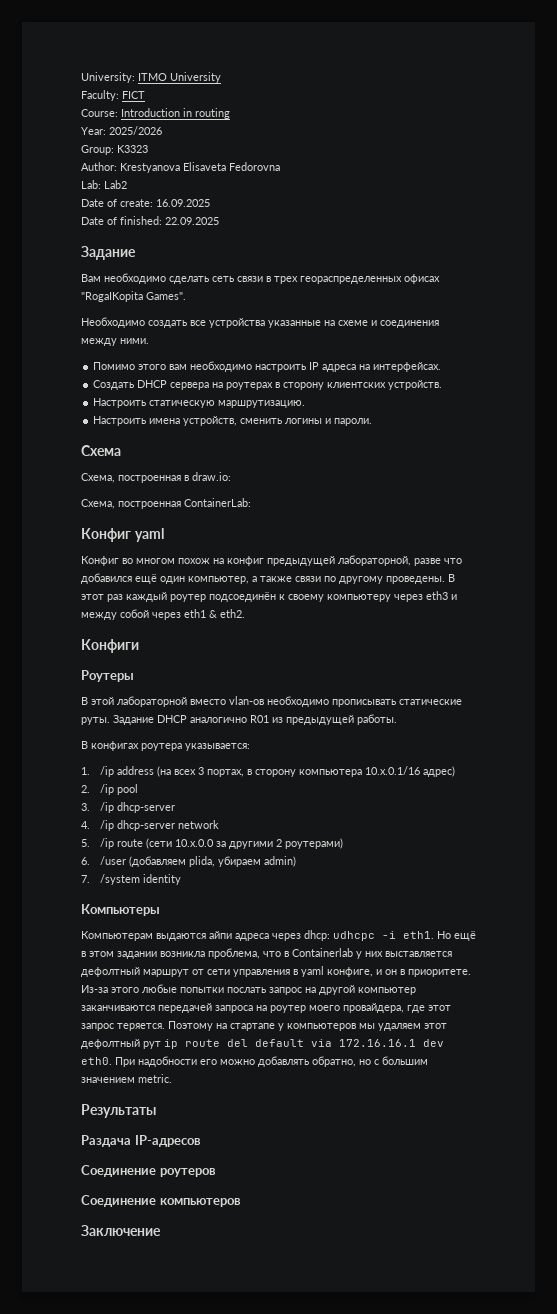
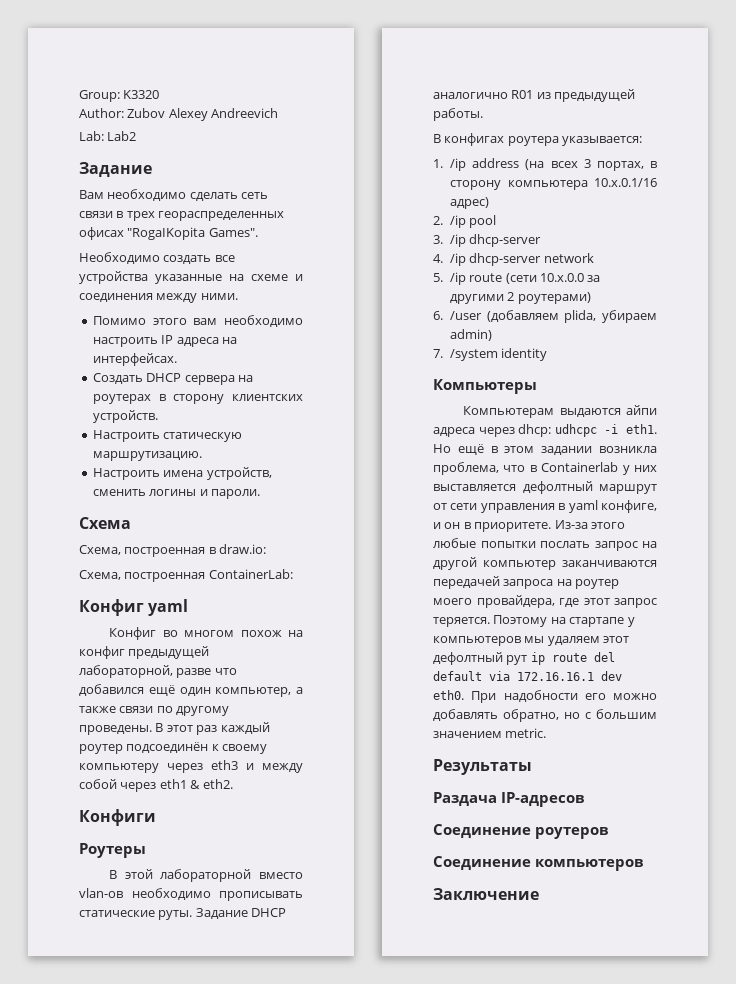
[81,72,221,83] [81,90,145,101] [81,108,230,119] [81,126,162,135] [81,145,148,155] [81,162,280,173] [81,180,127,189] [81,199,210,207] [81,216,219,225] University: ITMO University // Faculty: FICT // Course: Introduction in routing // Year: 2025/2026 // Group: K3323 // Author: Krestyanova Elisaveta Fedorovna // Lab: Lab2 // Date of create: 16.09.2025 // Date of finished: 22.09.2025 -> [79,90,160,102] [79,108,279,121] [79,131,137,141] Group: K3320 // Author: Zubov Alexey Andreevich // Lab: Lab2

